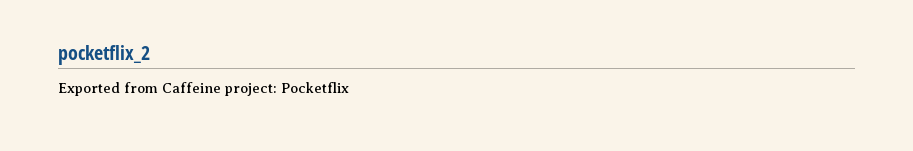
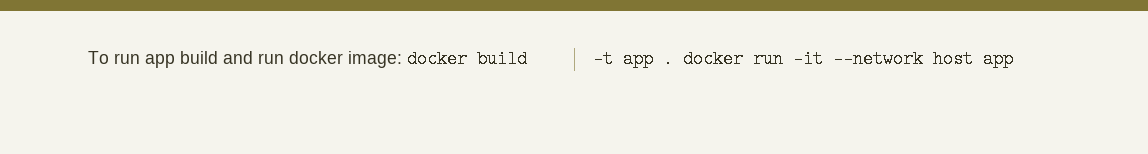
[58,45,150,65] [58,82,349,96] pocketflix_2 // Exported from Caffeine project: Pocketflix -> [88,50,1013,68] To run app build and run docker image: docker build -t app . docker run -it --network host app

